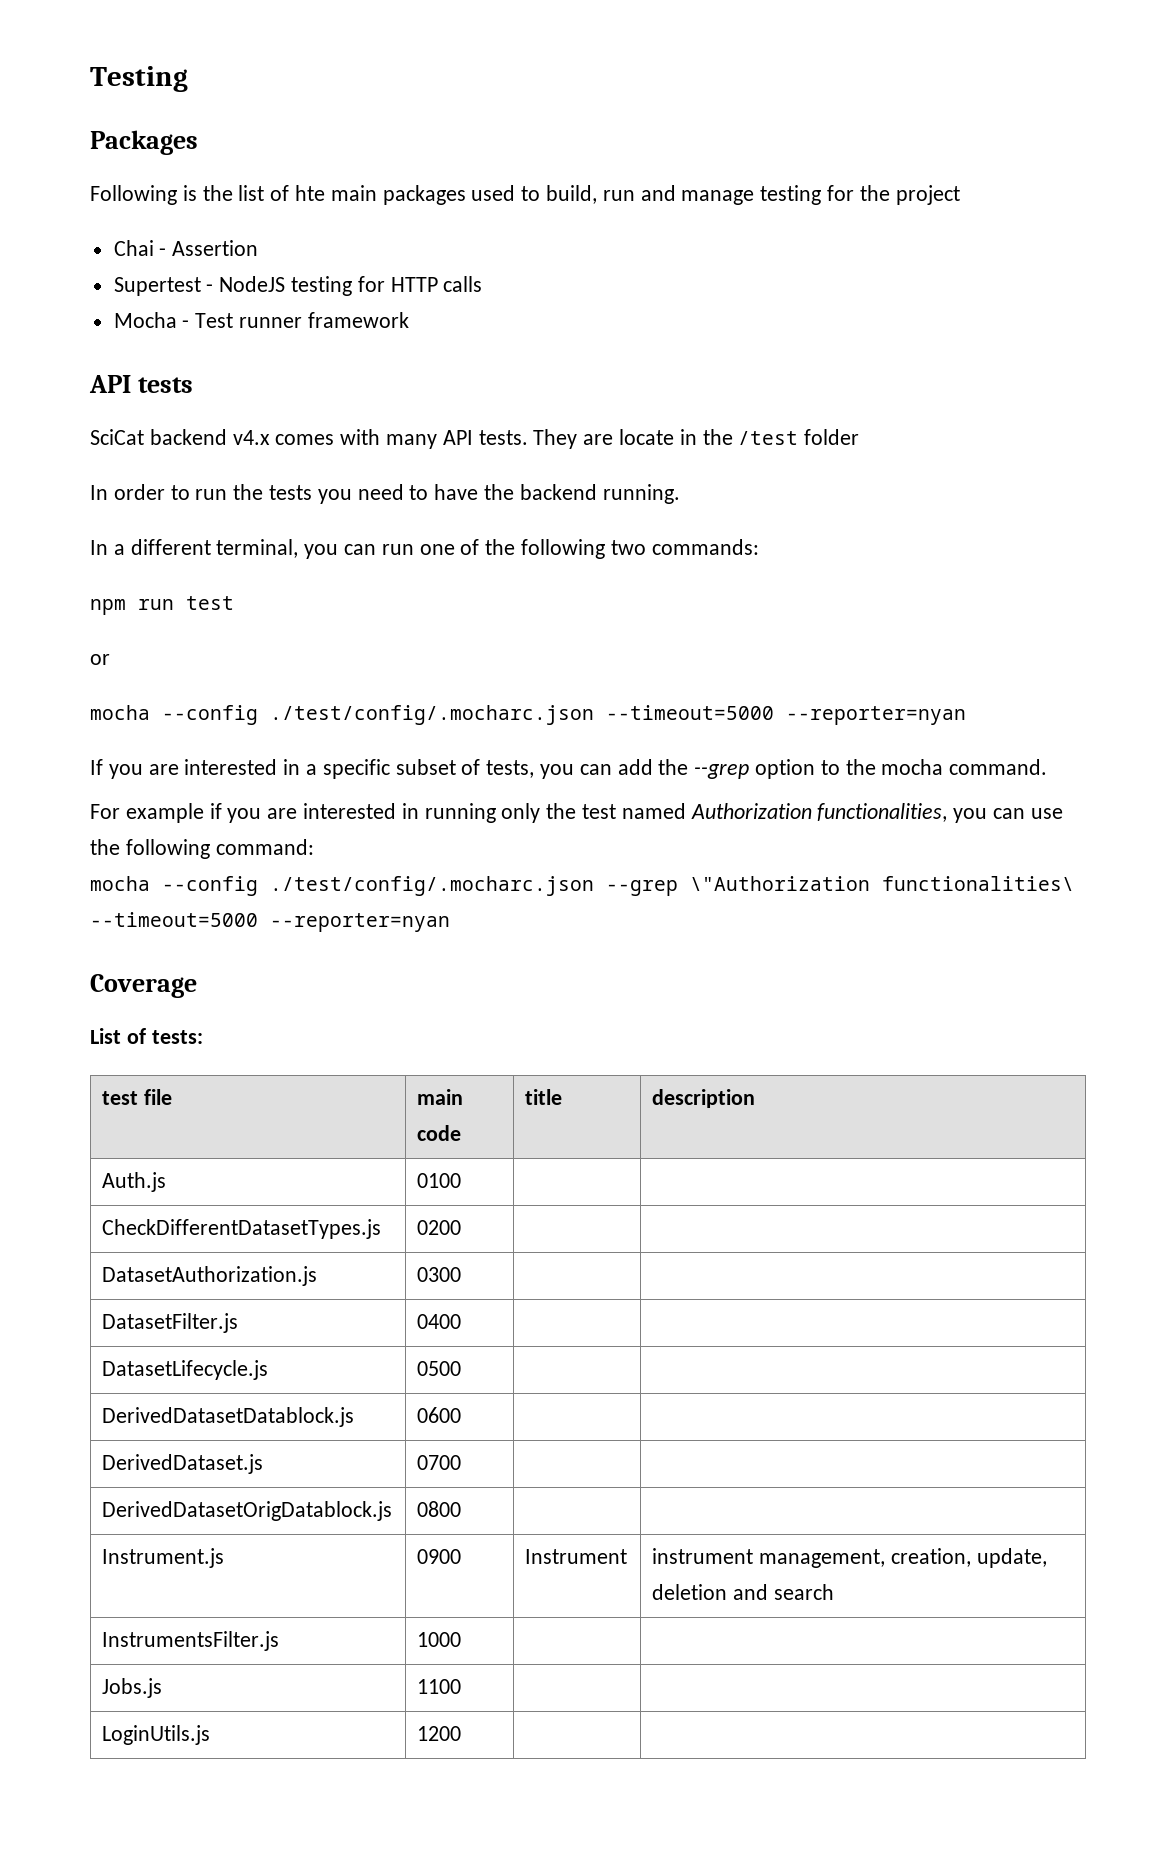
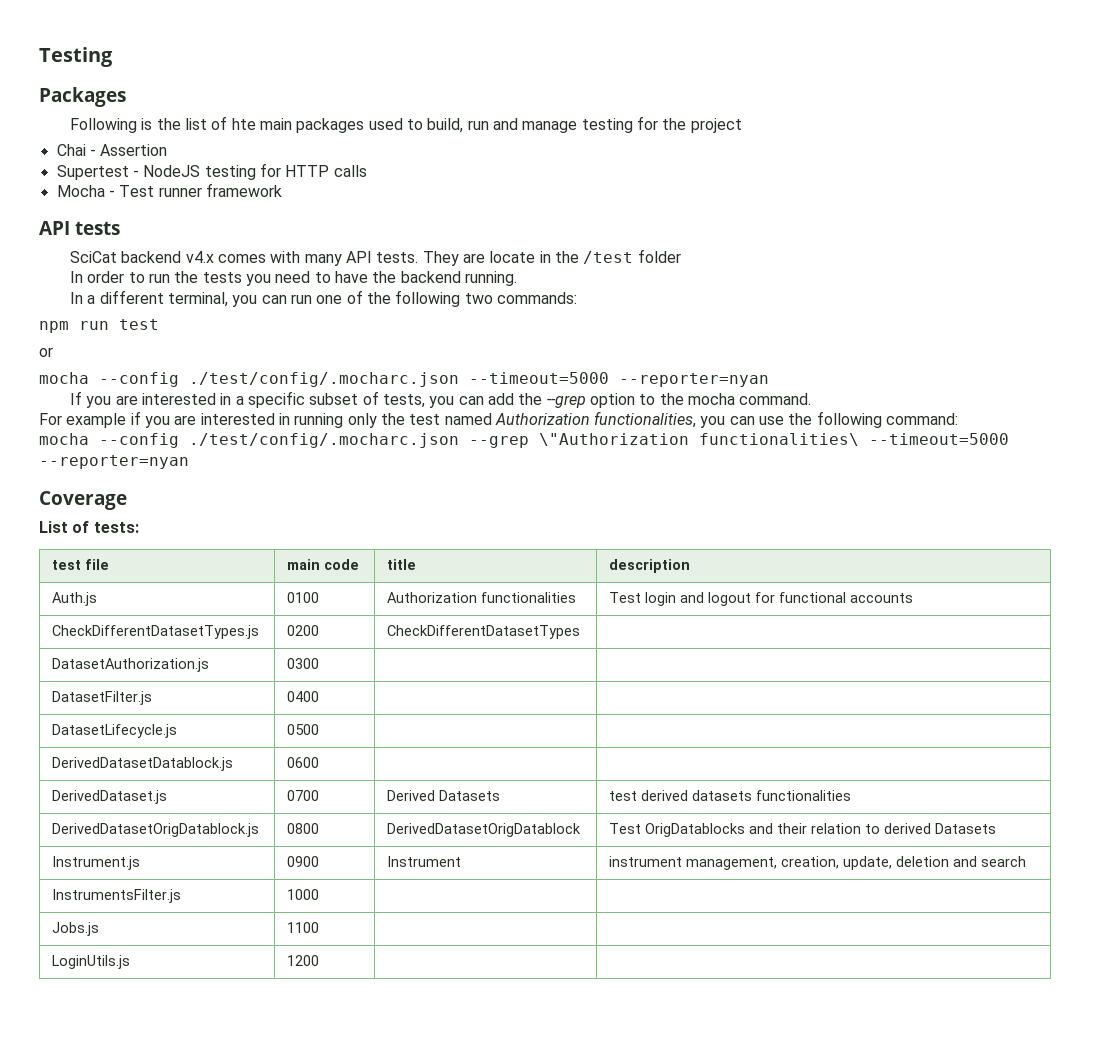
(462, 1180) | -> [386,592,576,603] [608,592,913,606] Authorization functionalities | Test login and logout for functional accounts
(462, 1227) none -> [386,625,580,639] CheckDifferentDatasetTypes
[102,1501,393,1521] [417,1501,462,1517] | // DerivedDatasetOrigDatablock.js | 0800 | | -> [386,790,500,801] [608,790,851,801] [51,823,259,837] [286,823,319,834] [386,823,581,837] [608,823,996,837] Derived Datasets | test derived datasets functionalities // DerivedDatasetOrigDatablock.js | 0800 | DerivedDatasetOrigDatablock | Test OrigDatablocks and their relation to derived Datasets

